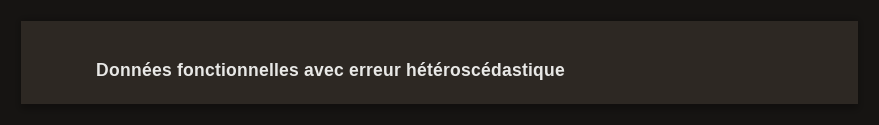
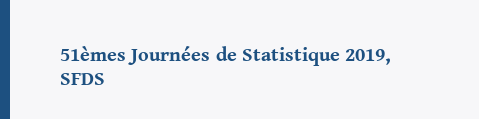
[96,62,565,80] Données fonctionnelles avec erreur hétéroscédastique -> [60,46,392,66] [60,73,105,85] 51èmes Journées de Statistique 2019, SFDS

